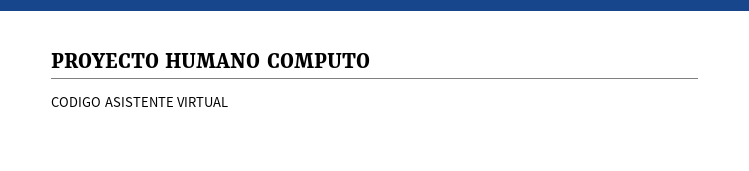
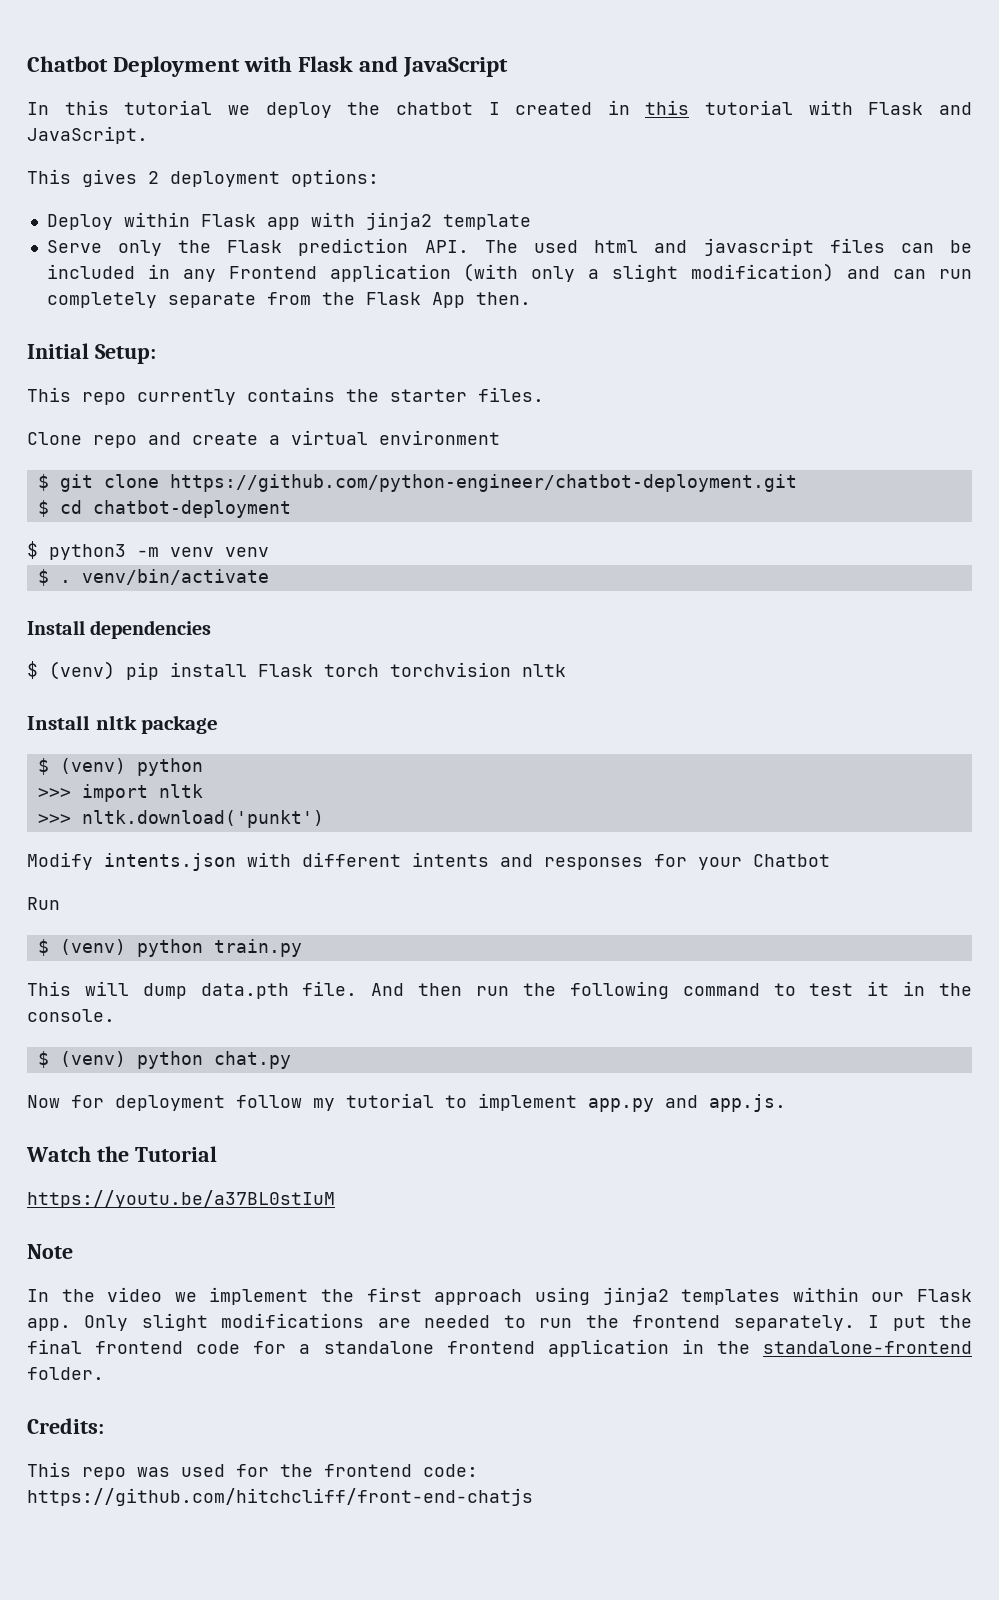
[51,53,370,68] [51,97,229,107] PROYECTO HUMANO COMPUTO // CODIGO ASISTENTE VIRTUAL -> [27,56,509,77] [27,100,972,118] [27,126,148,144] [27,169,379,187] [46,212,531,230] [46,238,973,256] [46,263,973,282] [46,292,531,308] [27,343,156,364] [27,387,544,405] [27,430,500,448] [37,474,797,492] [37,500,291,518] [27,541,269,560] [37,569,269,586] [27,620,212,639] [27,661,566,680] [27,715,219,734] [37,758,203,776] [37,784,203,802] [37,810,324,828] [27,852,830,871] [27,897,60,910] [37,939,302,957] [27,981,973,999] [27,1009,115,1022] [37,1051,291,1069] [27,1093,786,1112] [26,1146,217,1162] [27,1190,335,1208] [27,1244,73,1259] [27,1287,973,1305] [27,1313,972,1331] [27,1339,973,1357] [27,1367,104,1380] [27,1418,104,1434] [27,1462,478,1480] [27,1488,533,1506] Chatbot Deployment with Flask and JavaScript // In this tutorial we deploy the chatbot I created in this tutorial with Flask and JavaScript. // This gives 2 deployment options: // Deploy within Flask app with jinja2 template // Serve only the Flask prediction API. The used html and javascript files can be included in any Frontend application (with only a slight modification) and can run completely separate from the Flask App then. // Initial Setup: // This repo currently contains the starter files. // Clone repo and create a virtual environment // $ git clone https://github.com/python-engineer/chatbot-deployment.git // $ cd chatbot-deployment // $ python3 -m venv venv // $ . venv/bin/activate // Install dependencies // $ (venv) pip install Flask torch torchvision nltk // Install nltk package // $ (venv) python // >>> import nltk // >>> nltk.download('punkt') // Modify intents.json with different intents and responses for your Chatbot // Run // $ (venv) python train.py // This will dump data.pth file. And then run the following command to test it in the console. // $ (venv) python chat.py // Now for deployment follow my tutorial to implement app.py and app.js. // Watch the Tutorial // https://youtu.be/a37BL0stIuM // Note // In the video we implement the first approach using jinja2 templates within our Flask app. Only slight modifications are needed to run the frontend separately. I put the final frontend code for a standalone frontend application in the standalone-frontend folder. // Credits: // This repo was used for the frontend code: https://github.com/hitchcliff/front-end-chatjs

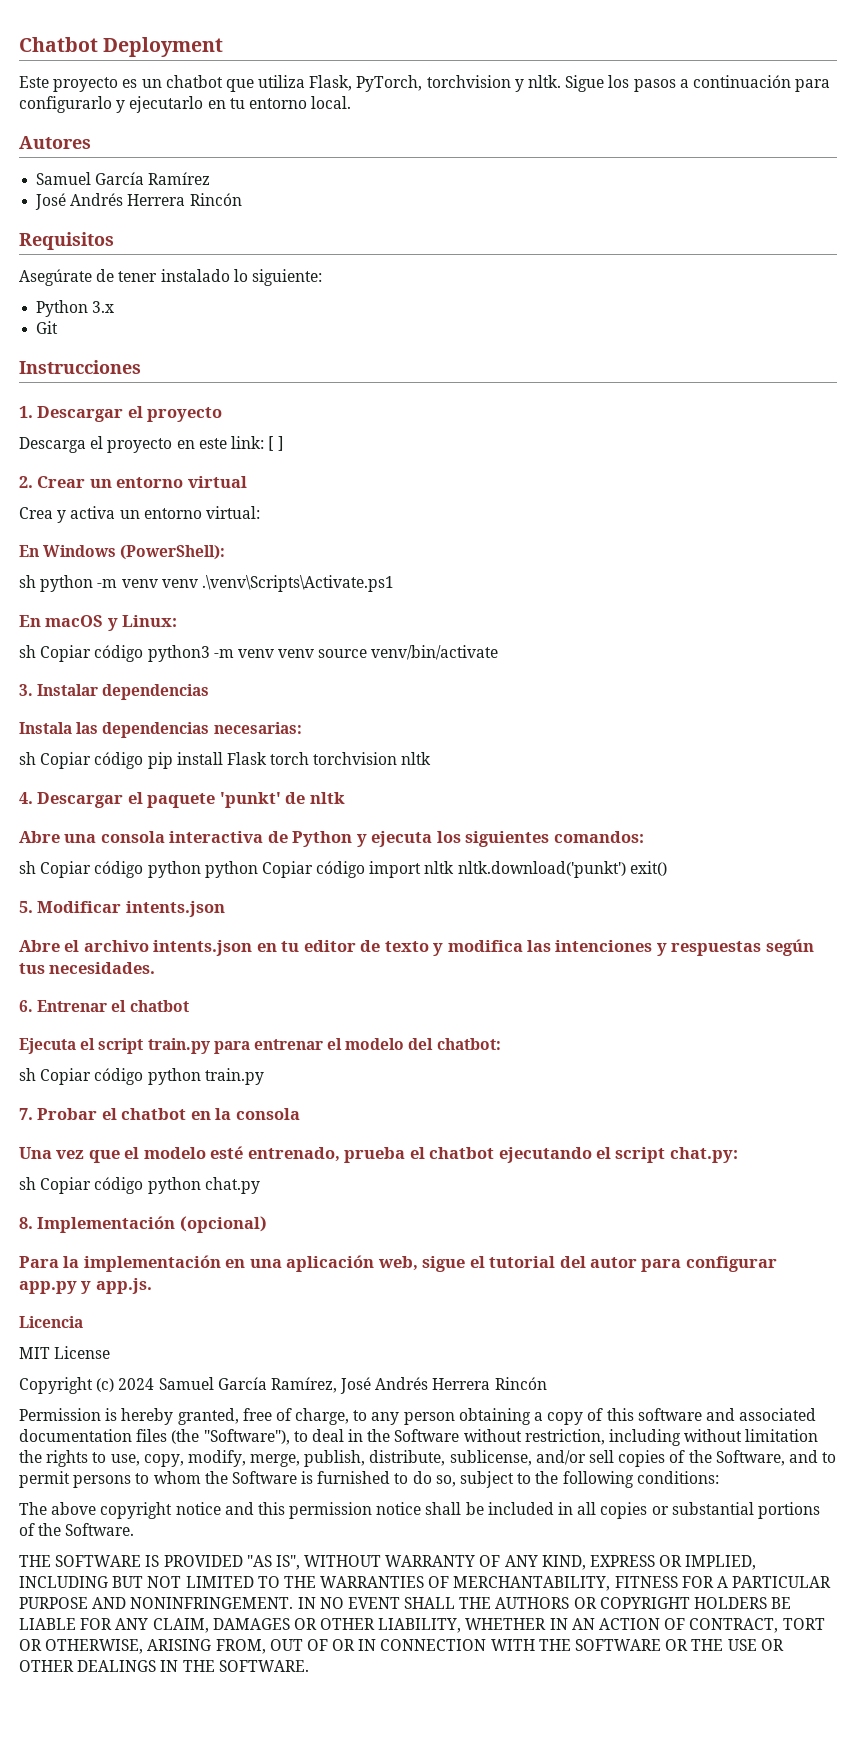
[244,56,509,77] [27,100,972,118] [27,126,148,144] [27,169,379,187] [46,212,531,230] [46,238,973,256] [46,263,973,282] [46,292,531,308] [27,343,156,364] [27,387,544,405] [27,430,500,448] [37,474,797,492] [37,500,291,518] [27,541,38,559] with Flask and JavaScript // In this tutorial we deploy the chatbot I created in this tutorial with Flask and JavaScript. // This gives 2 deployment options: // Deploy within Flask app with jinja2 template // Serve only the Flask prediction API. The used html and javascript files can be included in any Frontend application (with only a slight modification) and can run completely separate from the Flask App then. // Initial Setup: // This repo currently contains the starter files. // Clone repo and create a virtual environment // $ git clone https://github.com/python-engineer/chatbot-deployment.git // $ cd chatbot-deployment // $ -> [19,75,831,92] [19,96,352,113] [19,136,91,149] [36,172,211,185] [35,193,242,210] [19,232,114,250] [19,269,322,286] [36,300,115,317] [36,321,59,334] [19,360,141,374] [19,406,223,422] [19,436,285,453] [19,476,247,488] [19,506,260,523] [19,545,226,560] [19,575,394,592] [19,615,178,631] [19,645,144,662] // Este proyecto es un chatbot que utiliza Flask, PyTorch, torchvision y nltk. Sigue los pasos a continuación para configurarlo y ejecutarlo en tu entorno local. // Autores // Samuel García Ramírez // José Andrés Herrera Rincón // Requisitos // Asegúrate de tener instalado lo siguiente: // Python 3.x // Git // Instrucciones // 1. Descargar el proyecto // Descarga el proyecto en este link: [ ] // 2. Crear un entorno virtual // Crea y activa un entorno virtual: // En Windows (PowerShell): // sh python -m venv venv .\venv\Scripts\Activate.ps1 // En macOS y Linux: // sh Copiar código
[37,569,71,586] // $ . -> [318,649,368,658] source
[27,620,212,639] [27,661,115,680] Install dependencies // $ (venv) -> [19,684,210,700] [19,722,302,738] [19,752,144,769] 3. Instalar dependencias // Instala las dependencias necesarias: // sh Copiar código
[27,715,219,734] [37,758,203,776] [37,784,203,802] [37,810,324,828] [27,852,830,871] [27,897,60,910] [37,939,302,957] [27,981,973,999] [27,1009,115,1022] [37,1051,291,1069] [27,1093,786,1112] [26,1146,217,1162] [27,1190,335,1208] [27,1244,73,1259] [27,1287,973,1305] [27,1313,972,1331] [27,1339,973,1357] [27,1367,104,1380] [27,1418,104,1434] [27,1462,478,1480] [27,1488,533,1506] Install nltk package // $ (venv) python // >>> import nltk // >>> nltk.download('punkt') // Modify intents.json with different intents and responses for your Chatbot // Run // $ (venv) python train.py // This will dump data.pth file. And then run the following command to test it in the console. // $ (venv) python chat.py // Now for deployment follow my tutorial to implement app.py and app.js. // Watch the Tutorial // https://youtu.be/a37BL0stIuM // Note // In the video we implement the first approach using jinja2 templates within our Flask app. Only slight modifications are needed to run the frontend separately. I put the final frontend code for a standalone frontend application in the standalone-frontend folder. // Credits: // This repo was used for the frontend code: https://github.com/hitchcliff/front-end-chatjs -> [19,792,345,808] [19,831,644,847] [19,861,667,878] [19,901,225,917] [19,939,814,956] [19,962,156,974] [19,1000,189,1012] [19,1038,501,1054] [19,1068,264,1085] [19,1108,300,1120] [19,1146,738,1163] [19,1177,260,1194] [19,1216,267,1233] [19,1255,777,1272] [19,1278,152,1294] [19,1316,83,1328] [19,1346,111,1359] [19,1377,547,1394] [19,1408,817,1425] [19,1429,819,1446] [19,1450,837,1467] [19,1471,719,1488] [19,1502,820,1519] [19,1523,135,1536] [19,1555,757,1570] [19,1576,832,1591] [19,1597,792,1609] [19,1618,825,1633] [19,1639,784,1654] [19,1660,309,1672] 4. Descargar el paquete 'punkt' de nltk // Abre una consola interactiva de Python y ejecuta los siguientes comandos: // sh Copiar código python python Copiar código import nltk nltk.download('punkt') exit() // 5. Modificar intents.json // Abre el archivo intents.json en tu editor de texto y modifica las intenciones y respuestas según tus necesidades. // 6. Entrenar el chatbot // Ejecuta el script train.py para entrenar el modelo del chatbot: // sh Copiar código python train.py // 7. Probar el chatbot en la consola // Una vez que el modelo esté entrenado, prueba el chatbot ejecutando el script chat.py: // sh Copiar código python chat.py // 8. Implementación (opcional) // Para la implementación en una aplicación web, sigue el tutorial del autor para configurar app.py y app.js. // Licencia // MIT License // Copyright (c) 2024 Samuel García Ramírez, José Andrés Herrera Rincón // Permission is hereby granted, free of charge, to any person obtaining a copy of this software and associated documentation files (the "Software"), to deal in the Software without restriction, including without limitation the rights to use, copy, modify, merge, publish, distribute, sublicense, and/or sell copies of the Software, and to permit persons to whom the Software is furnished to do so, subject to the following conditions: // The above copyright notice and this permission notice shall be included in all copies or substantial portions of the Software. // THE SOFTWARE IS PROVIDED "AS IS", WITHOUT WARRANTY OF ANY KIND, EXPRESS OR IMPLIED, INCLUDING BUT NOT LIMITED TO THE WARRANTIES OF MERCHANTABILITY, FITNESS FOR A PARTICULAR PURPOSE AND NONINFRINGEMENT. IN NO EVENT SHALL THE AUTHORS OR COPYRIGHT HOLDERS BE LIABLE FOR ANY CLAIM, DAMAGES OR OTHER LIABILITY, WHETHER IN AN ACTION OF CONTRACT, TORT OR OTHERWISE, ARISING FROM, OUT OF OR IN CONNECTION WITH THE SOFTWARE OR THE USE OR OTHER DEALINGS IN THE SOFTWARE.

